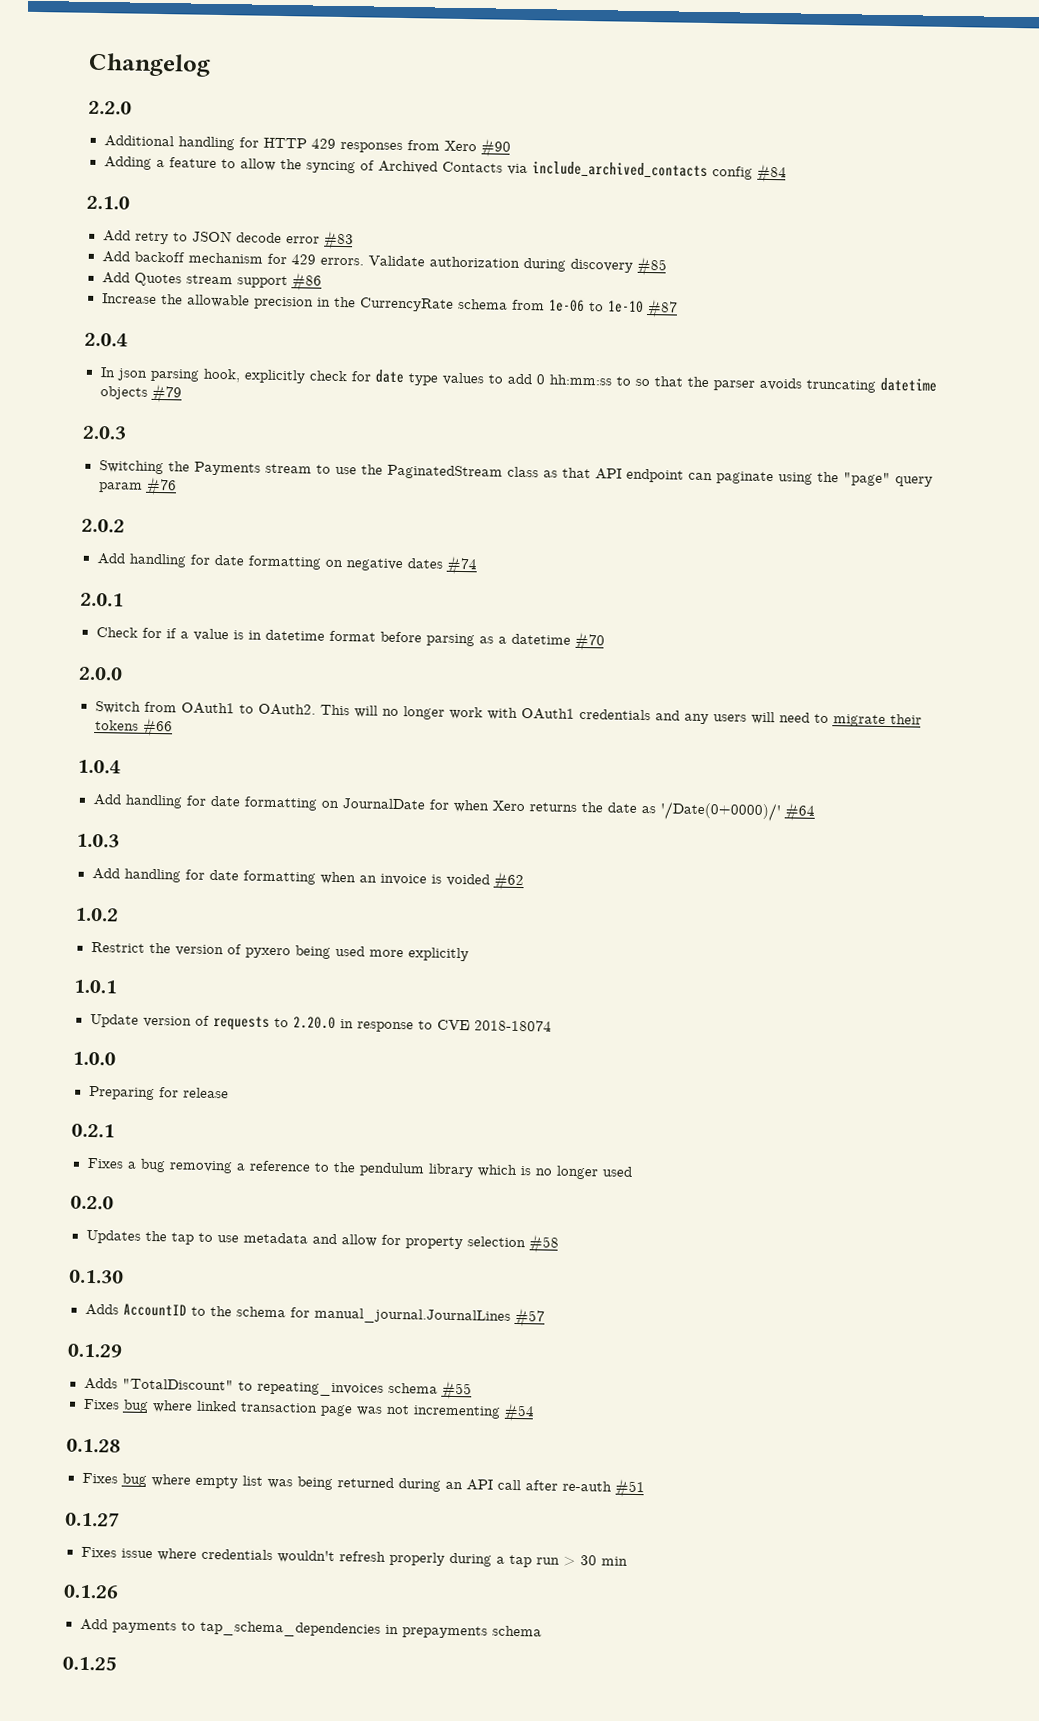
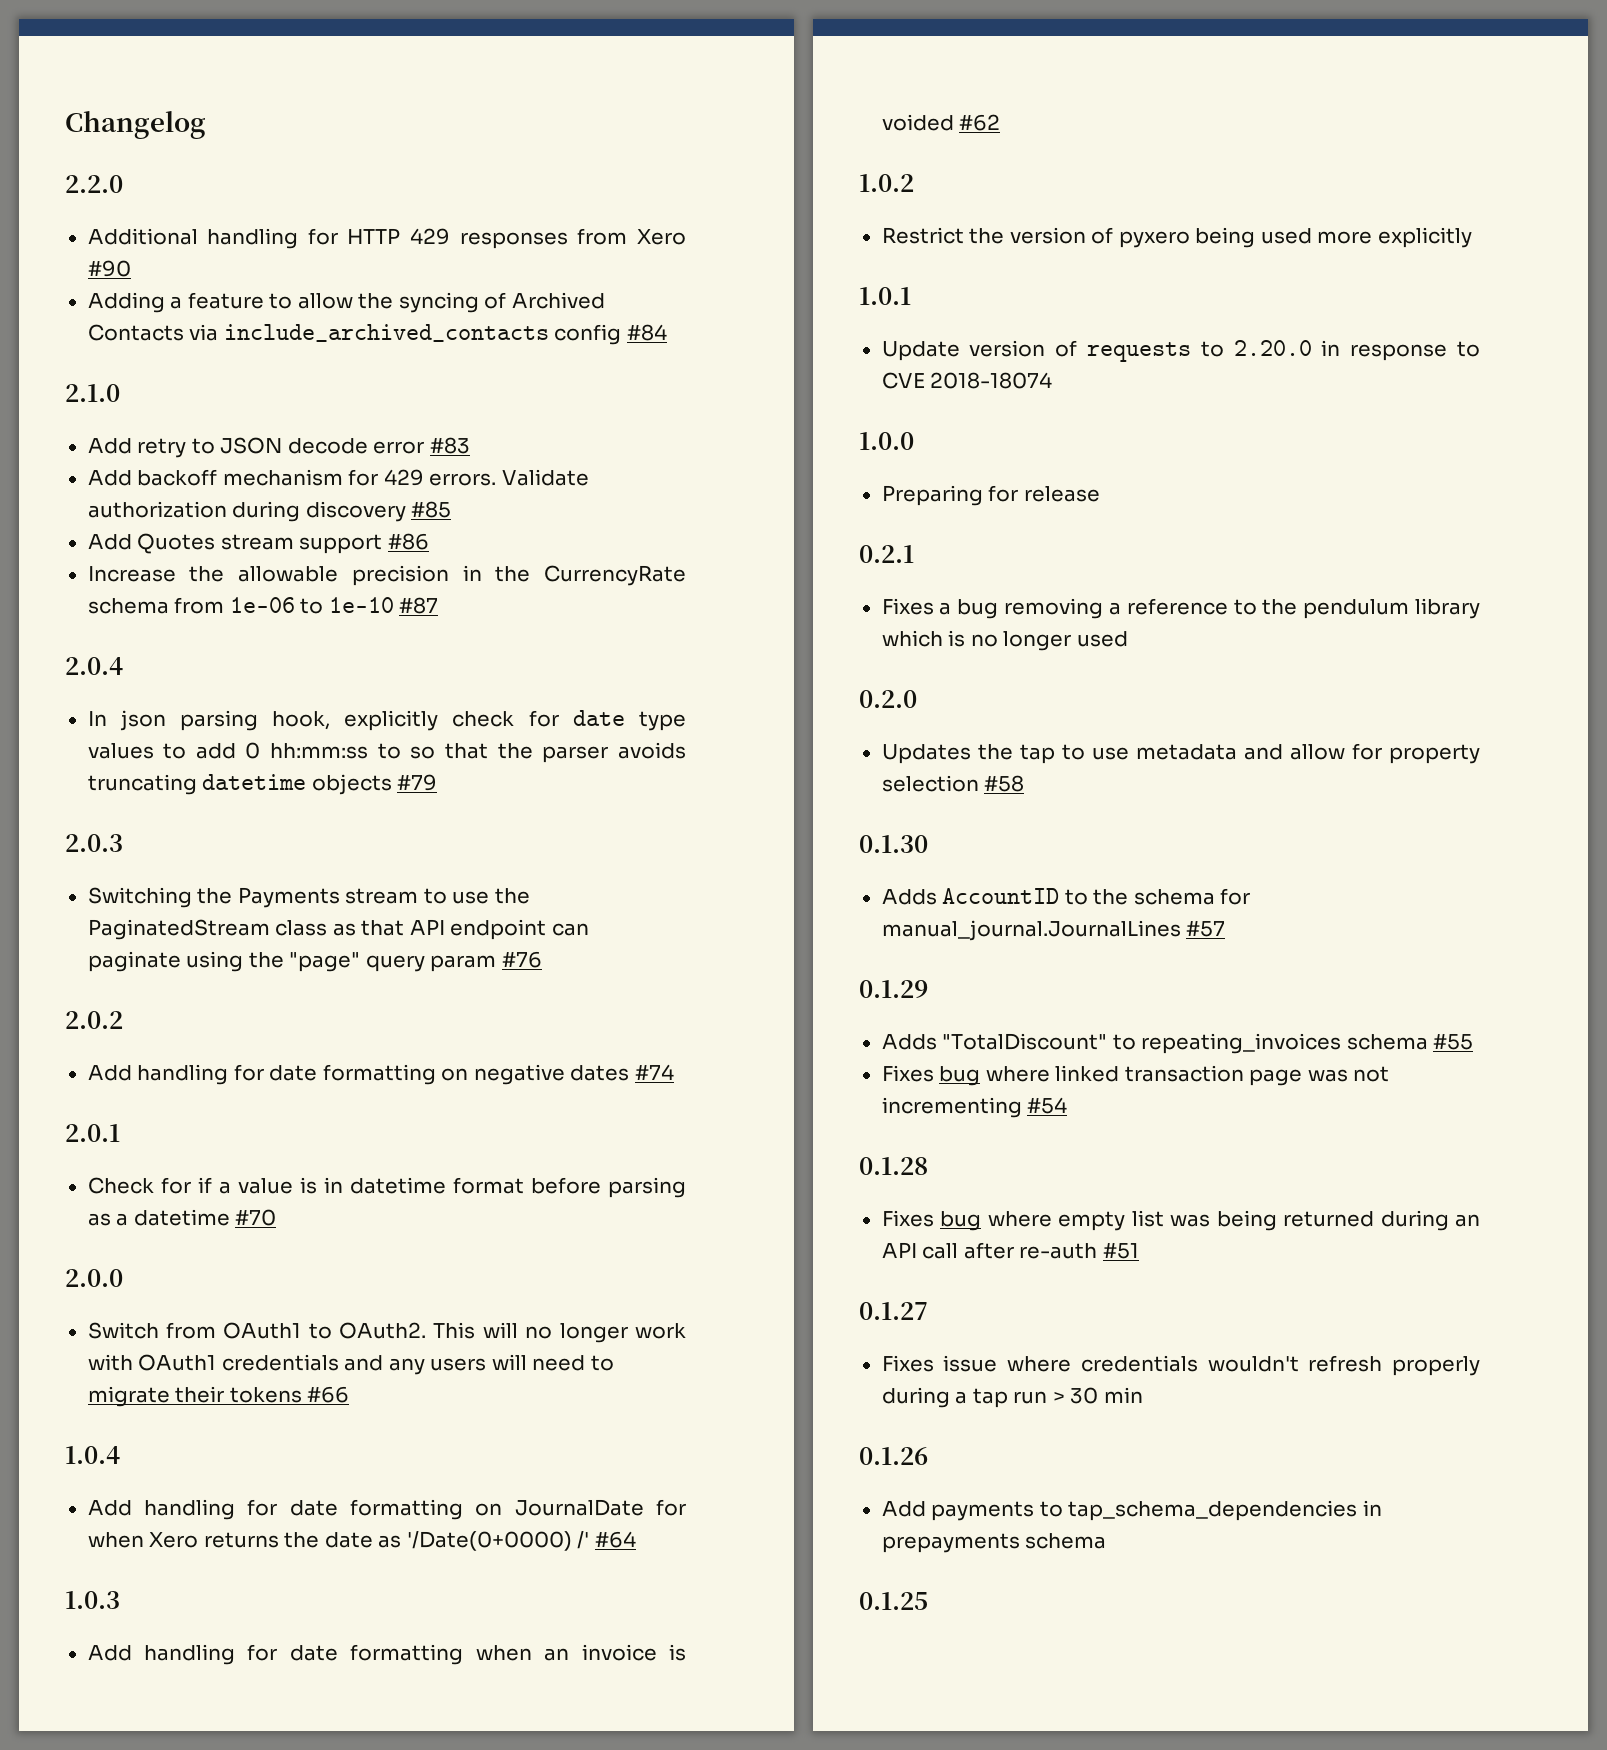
[659,801,781,822] '/Date(0+0000)/' -> [406,1531,590,1551] '/Date(0+0000) /'

